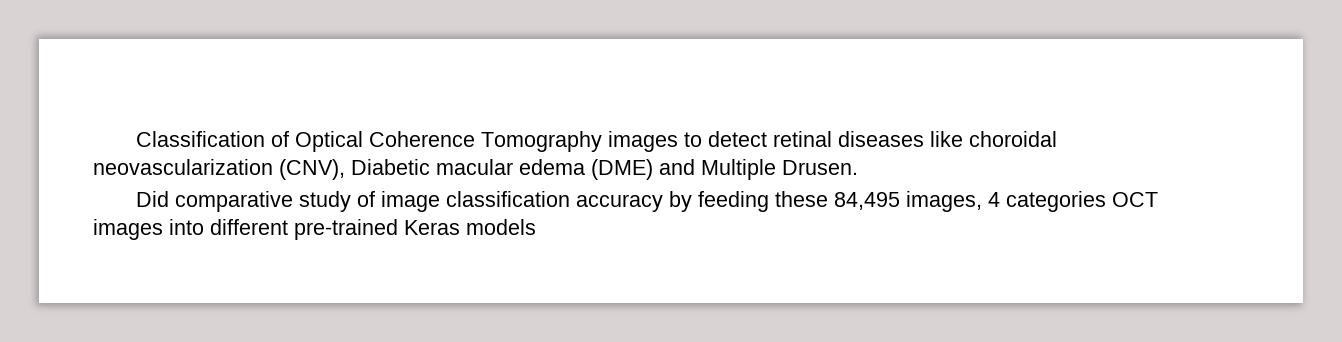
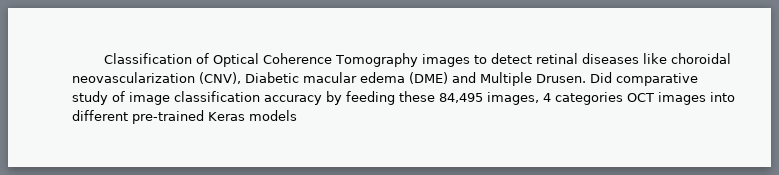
(858, 167) // -> (586, 78) none

